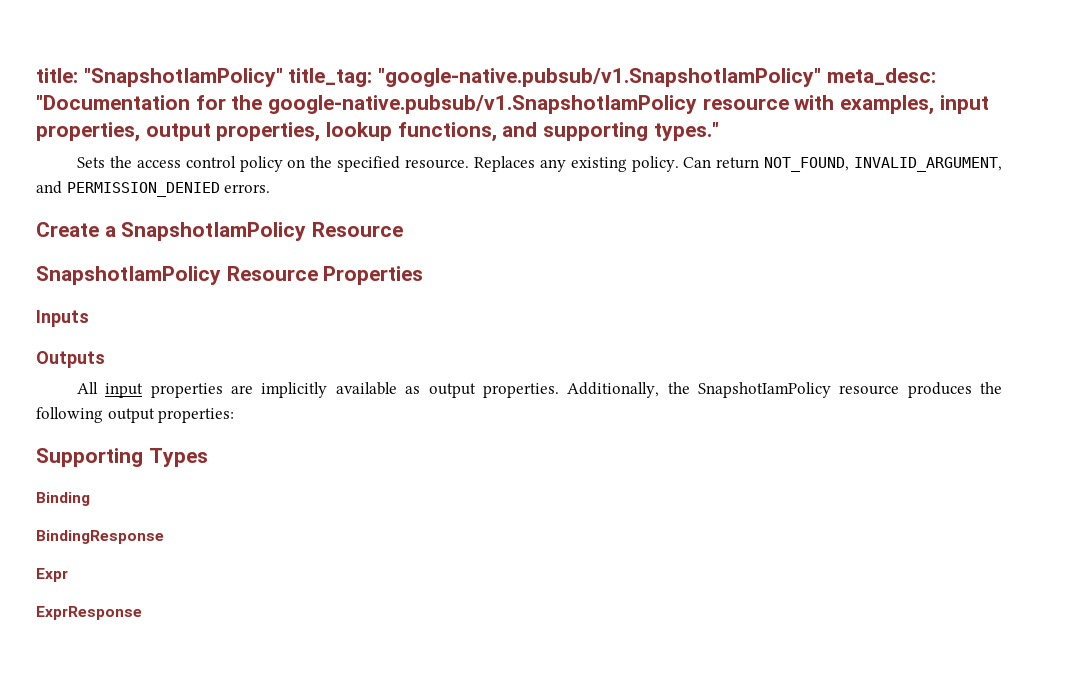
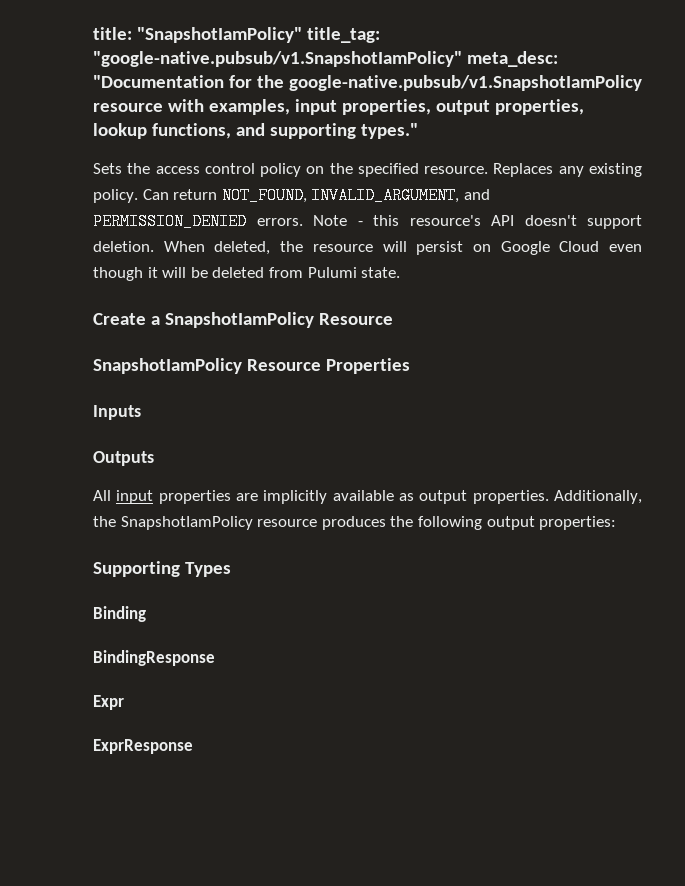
(271, 188) none -> [313,215,642,229] [93,241,642,255] [93,267,401,281] Note - this resource's API doesn't support deletion. When deleted, the resource will persist on Google Cloud even though it will be deleted from Pulumi state.

